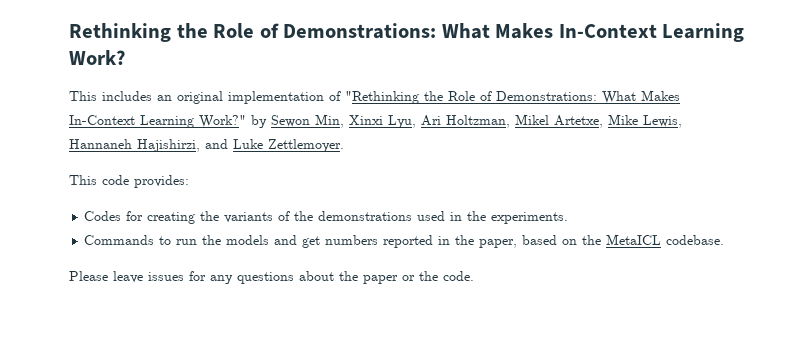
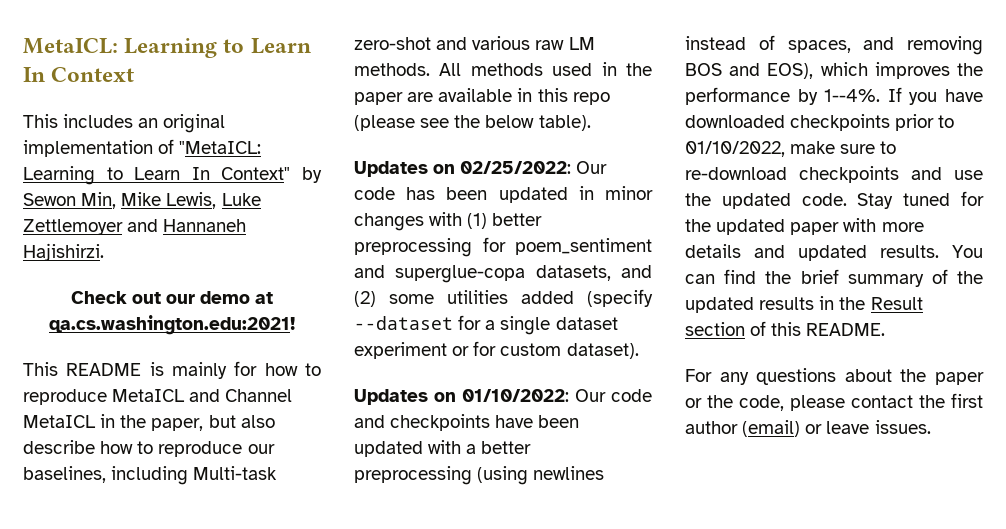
[69,23,745,42] [69,50,125,65] Rethinking the Role of Demonstrations: What Makes In-Context Learning Work? -> [23,38,311,58] [23,67,135,82] MetaICL: Learning to Learn In Context
[345,90,680,104] [69,114,682,128] [69,139,344,152] [69,175,189,188] [84,211,569,224] [84,234,725,248] [69,271,206,283] "Rethinking the Role of Demonstrations: What Makes In-Context Learning Work?" by Sewon Min, Xinxi Lyu, Ari Holtzman, Mikel Artetxe, Mike Lewis, Hannaneh Hajishirzi, and Luke Zettlemoyer. // This code provides: // Codes for creating the variants of the demonstrations used in the experiments. // Commands to run the models and get numbers reported in the paper, based on the MetaICL codebase. // Please leave issues for -> [179,141,262,154] [23,166,322,185] [23,192,261,209] [23,219,247,235] [23,243,104,261] [70,291,274,304] [49,315,295,335] [23,361,321,379] [23,389,293,405] [23,414,275,431] [23,440,275,457] [23,466,278,485] [354,36,595,50] [354,62,652,76] [354,88,610,105] [354,115,591,131] [354,161,608,177] [354,186,653,203] [354,212,543,231] [354,237,652,257] [354,265,652,283] [354,289,653,307] [354,315,618,335] [354,341,639,359] [354,389,652,405] [354,414,580,431] [354,440,532,457] [354,466,605,485] [685,35,983,55] [685,62,983,79] [685,87,983,105] [685,114,955,131] [685,141,897,157] [685,166,983,183] [685,191,984,209] [685,218,924,235] [685,244,983,261] [685,269,983,287] [685,296,923,313] [685,321,886,336] [685,369,712,382] "MetaICL: Learning to Learn In Context" by Sewon Min, Mike Lewis, Luke Zettlemoyer and Hannaneh Hajishirzi. // Check out our demo at qa.cs.washington.edu:2021! // This README is mainly for how to reproduce MetaICL and Channel MetaICL in the paper, but also describe how to reproduce our baselines, including Multi-task zero-shot and various raw LM methods. All methods used in the paper are available in this repo (please see the below table). // Updates on 02/25/2022: Our code has been updated in minor changes with (1) better preprocessing for poem_sentiment and superglue-copa datasets, and (2) some utilities added (specify --dataset for a single dataset experiment or for custom dataset). // Updates on 01/10/2022: Our code and checkpoints have been updated with a better preprocessing (using newlines instead of spaces, and removing BOS and EOS), which improves the performance by 1--4%. If you have downloaded checkpoints prior to 01/10/2022, make sure to re-download checkpoints and use the updated code. Stay tuned for the updated paper with more details and updated results. You can find the brief summary of the updated results in the Result section of this README. // For
[443,271,474,281] code. -> [739,393,983,411] [685,420,931,437] code, please contact the first author (email) or leave issues.

